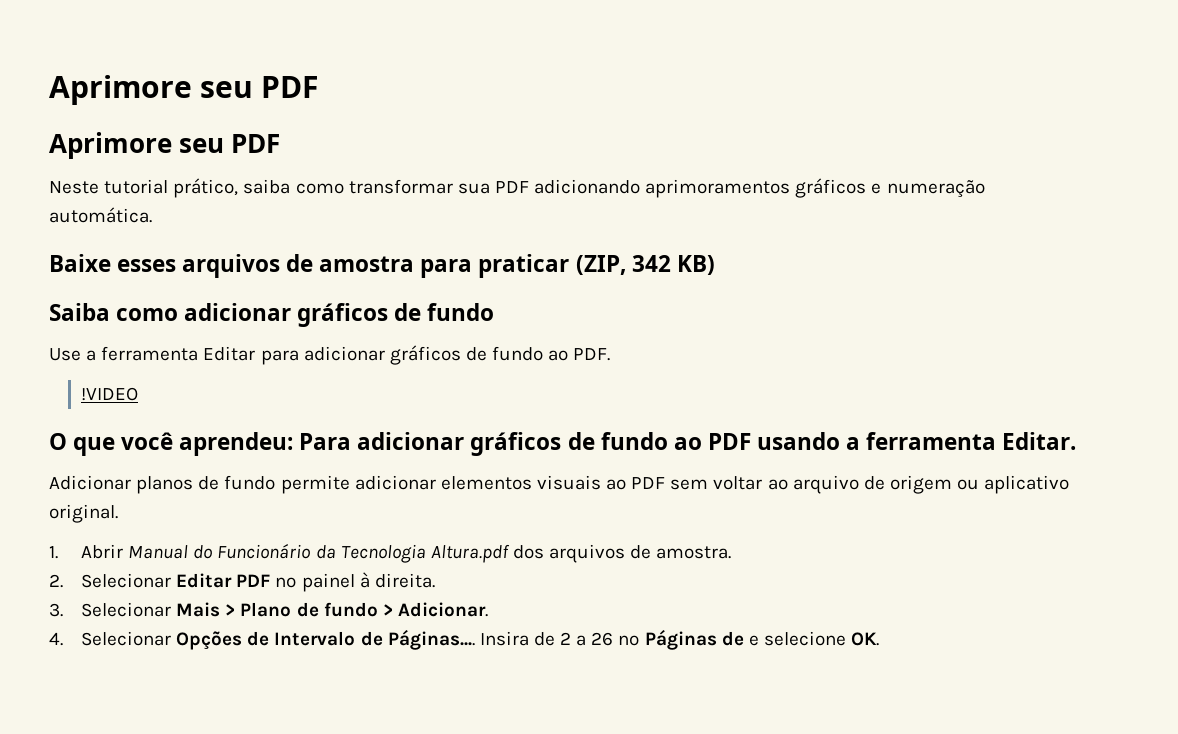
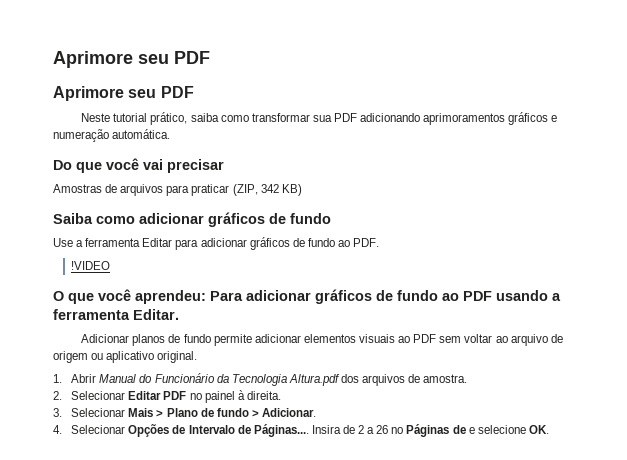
[49,254,415,278] Baixe esses arquivos de amostra -> [53,158,224,173] [53,184,164,196] Do que você vai precisar // Amostras de arquivos

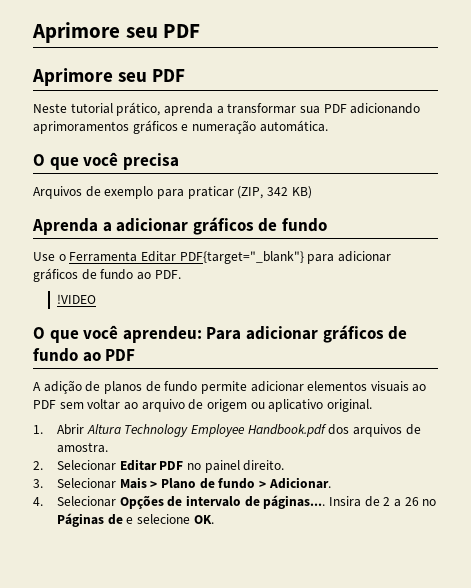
[190,113,249,122] saiba como -> [163,103,224,116] aprenda a
[53,158,224,173] [53,184,164,196] Do que você vai precisar // Amostras de arquivos -> [33,152,179,170] [33,186,154,199] O que você precisa // Arquivos de exemplo
[53,213,135,224] Saiba como -> [32,218,112,235] Aprenda a
[76,238,173,247] a ferramenta Editar -> [58,251,304,264] o Ferramenta Editar PDF{target="_blank"}
[496,290,561,301] [53,309,179,320] [81,334,130,343] usando a ferramenta Editar. // Adicionar -> [33,380,101,394] // A adição de
[99,373,340,386] Manual do Funcionário da Tecnologia Altura.pdf -> [86,424,327,437] Altura Technology Employee Handbook.pdf
[237,390,281,400] à direita. -> [243,460,285,471] direito.
[188,424,309,437] Intervalo de Páginas.... -> [186,495,326,509] intervalo de páginas....

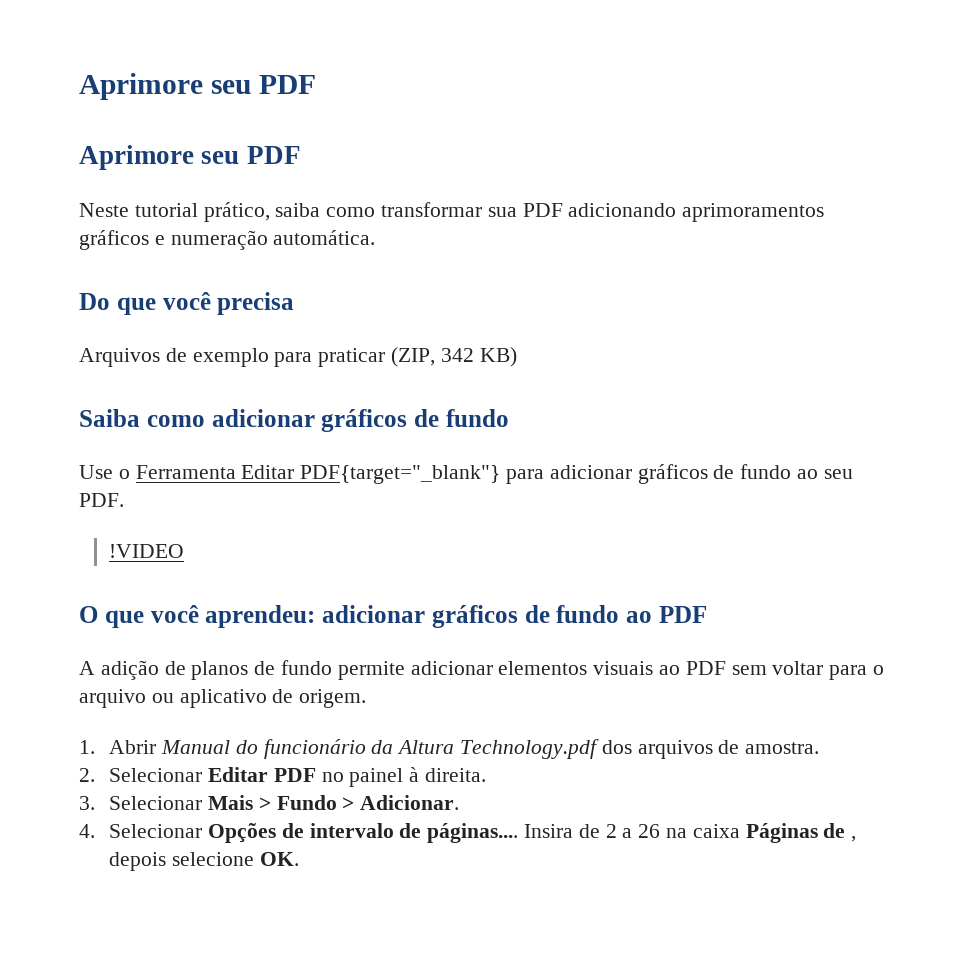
[163,103,224,116] aprenda a -> [275,203,376,217] saiba como
[33,154,45,166] O -> [79,293,110,310] Do
[32,218,112,235] Aprenda a -> [79,409,205,427] Saiba como
(151, 276) none -> [823,469,853,479] seu
[206,327,242,340] Para -> (316, 616) none
[123,399,372,412] [33,424,327,437] ao arquivo de origem ou aplicativo original. // 1. Abrir Altura Technology Employee Handbook.pdf -> [829,665,885,680] [79,689,367,708] [79,739,599,759] para o arquivo ou aplicativo de origem. // 1. Abrir Manual do funcionário da Altura Technology.pdf
[243,460,285,471] direito. -> [409,767,486,782] à direita.
[161,478,256,489] Plano de fundo -> [276,795,337,810] Fundo
[422,499,437,506] [57,513,134,527] no Páginas de e -> [665,823,857,843] [109,852,167,871] na caixa Páginas de , depois

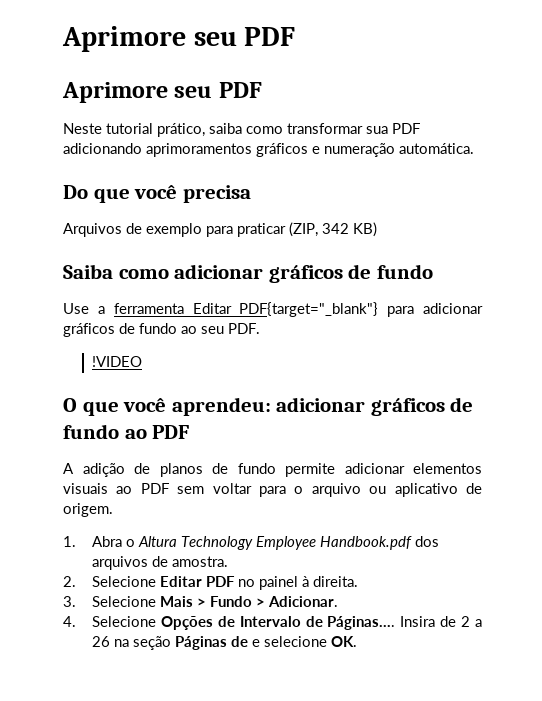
[118,465,236,479] o Ferramenta -> [97,303,184,314] a ferramenta
[109,739,599,759] Abrir Manual do funcionário da Altura Technology.pdf -> [91,536,412,550] Abra o Altura Technology Employee Handbook.pdf
[109,768,203,782] Selecionar -> [91,576,156,587] Selecione
[109,796,203,810] Selecionar -> [91,596,156,607] Selecione
[109,824,203,838] Selecionar -> [91,616,156,627] Selecione
[309,823,519,843] intervalo de páginas.... -> [239,616,396,630] Intervalo de Páginas....
[692,824,740,838] caixa -> [132,636,171,650] seção
[851,836,857,842] [109,852,167,871] , depois -> [251,639,260,647] e

